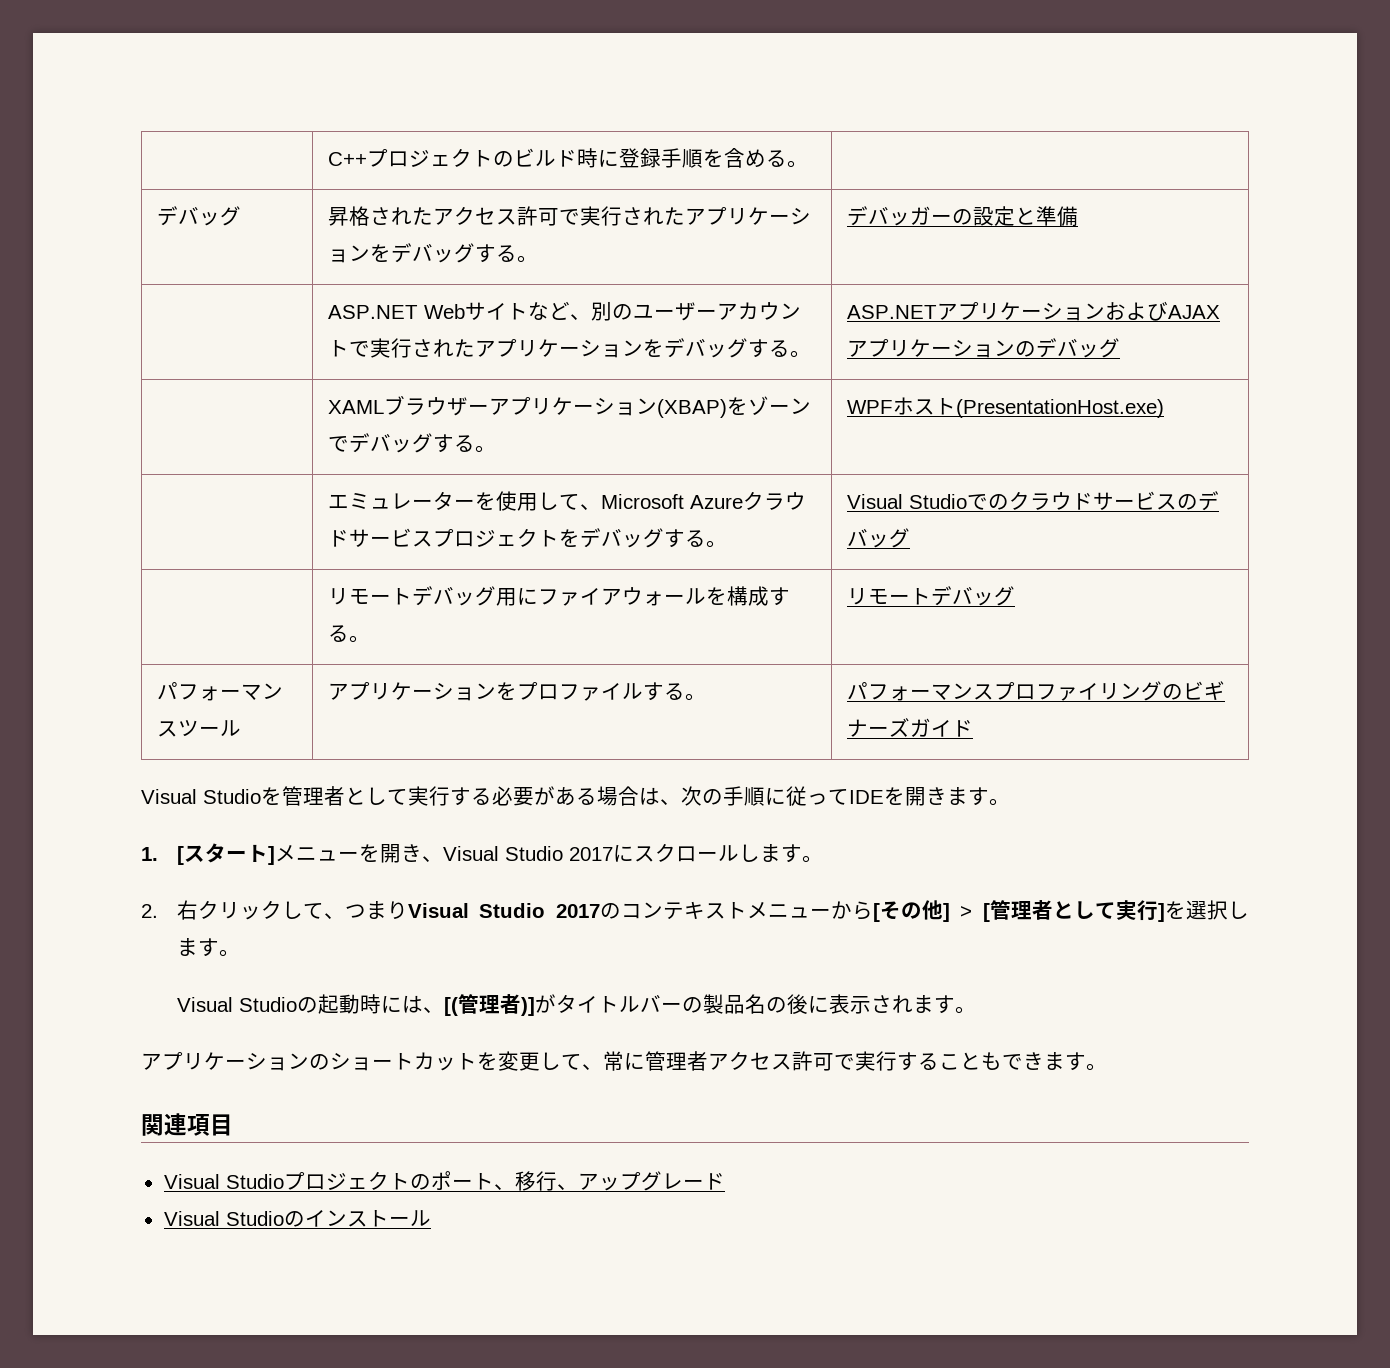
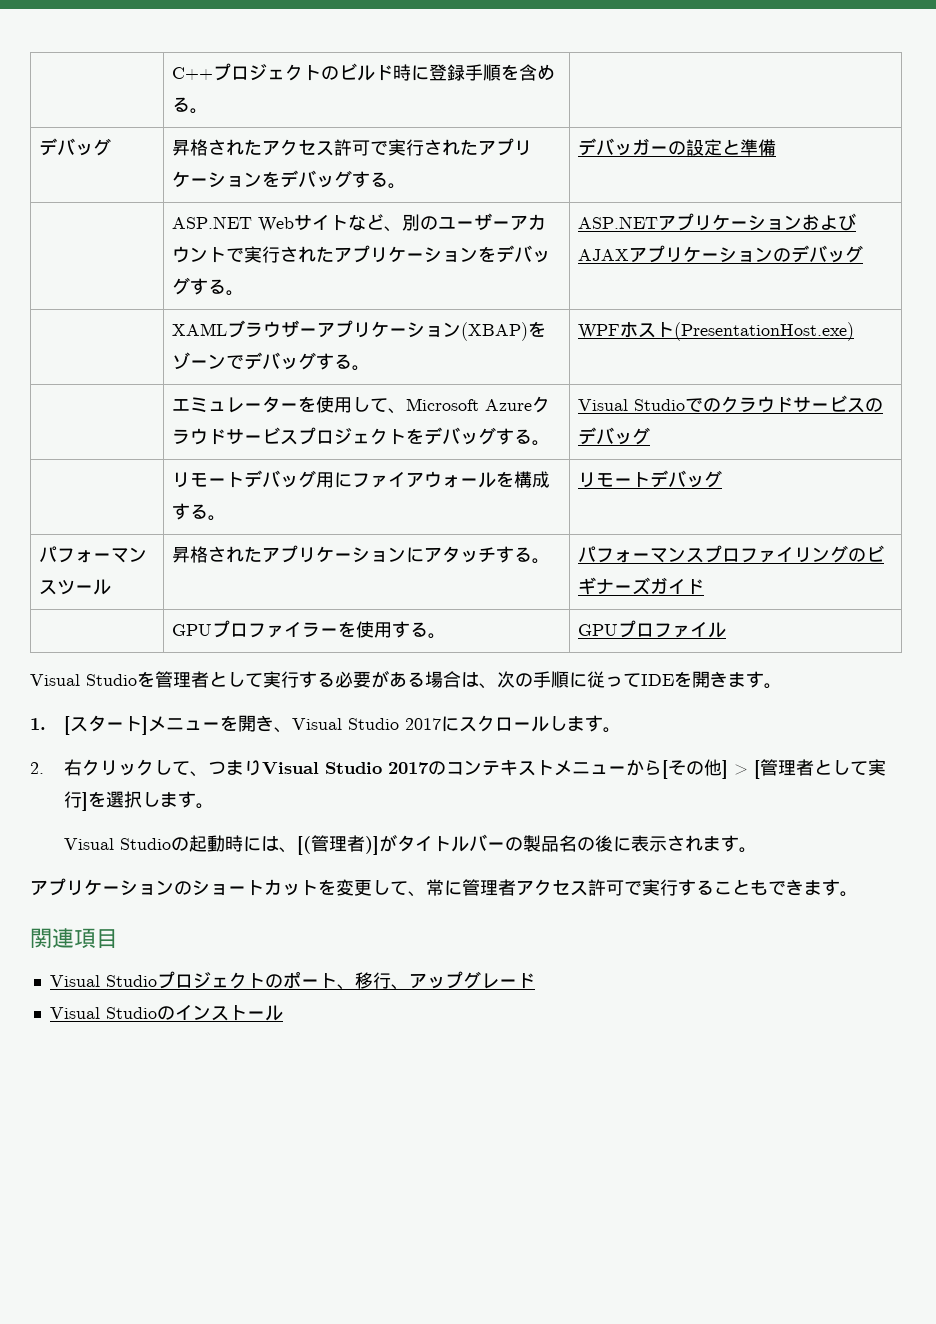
[327,682,643,701] アプリケーションをプロファイル -> [171,545,496,563] 昇格されたアプリケーションにアタッチ
(973, 728) none -> [171,620,446,639] [577,620,726,638] // | GPUプロファイラーを使用する。 | GPUプロファイル

